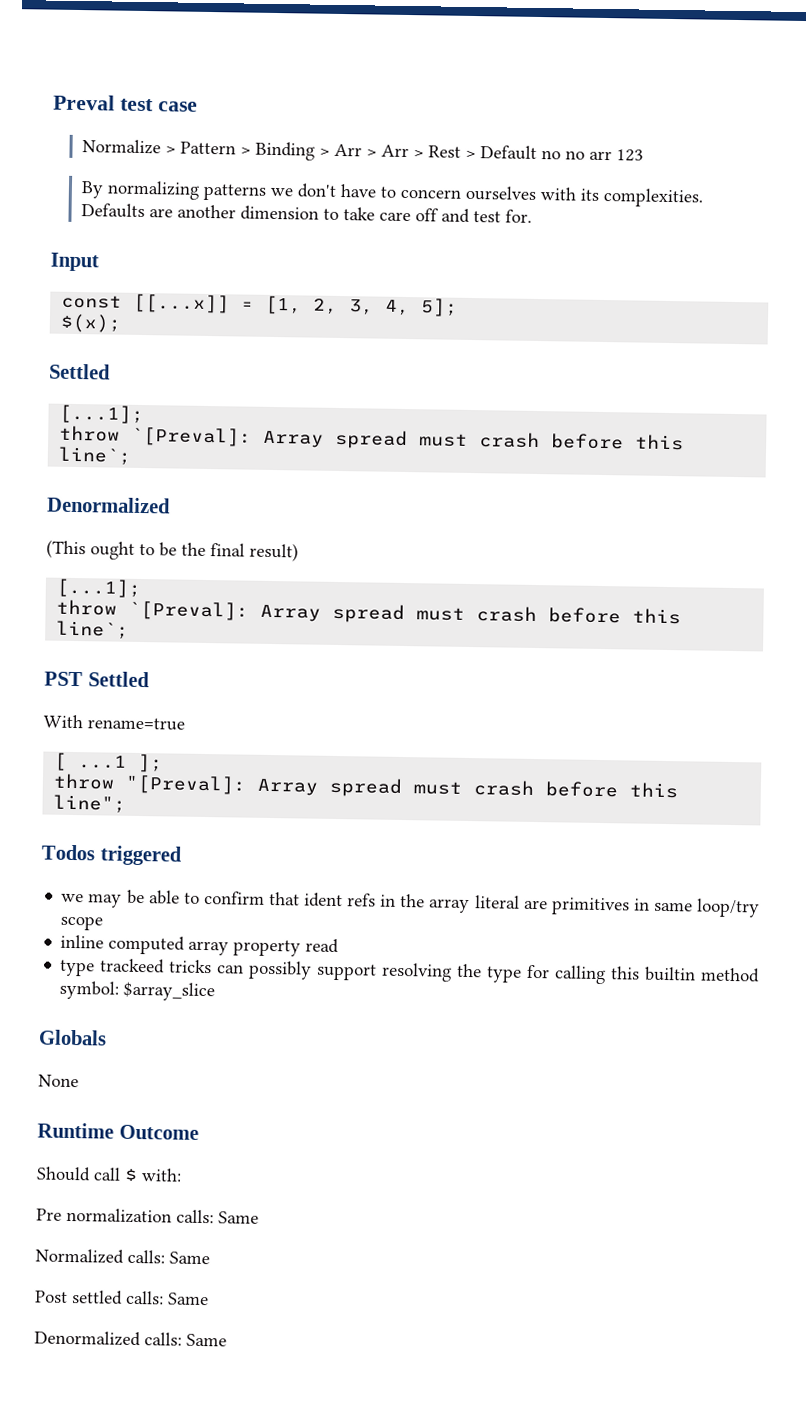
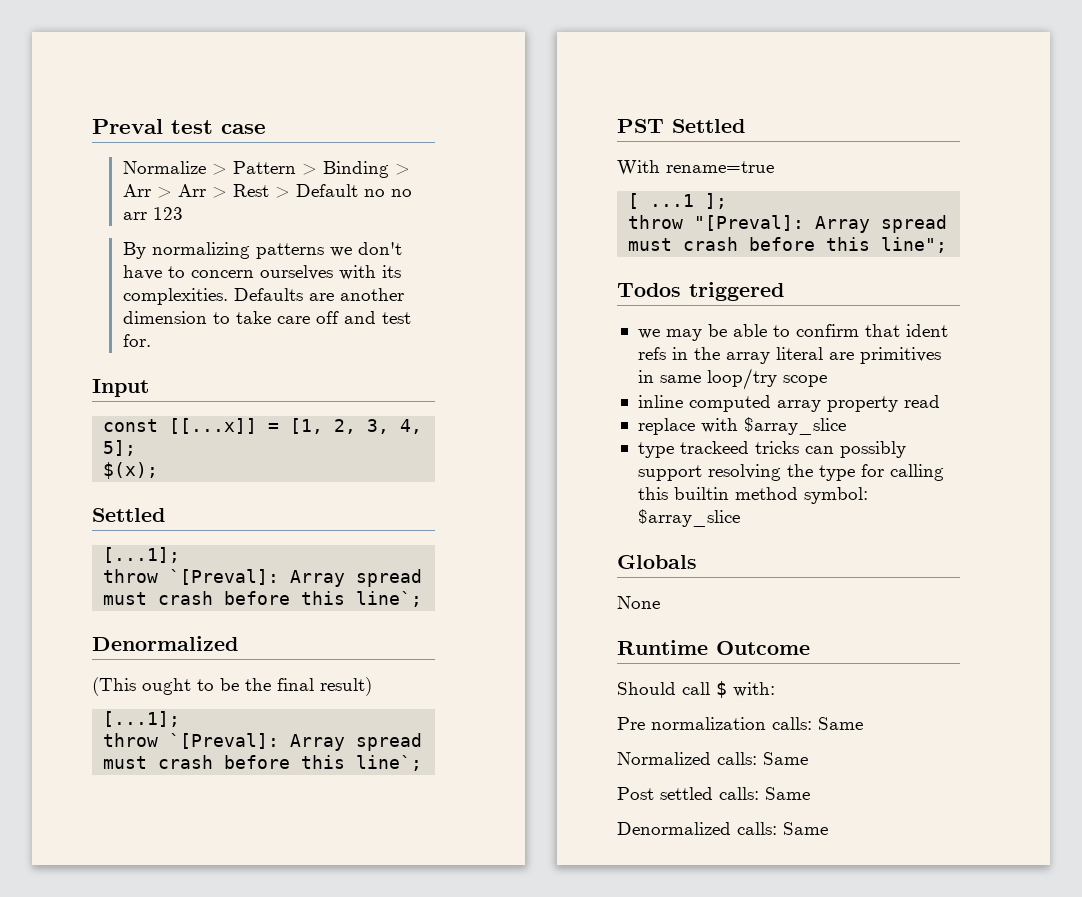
(340, 946) none -> [637,417,846,435] // replace with $array_slice

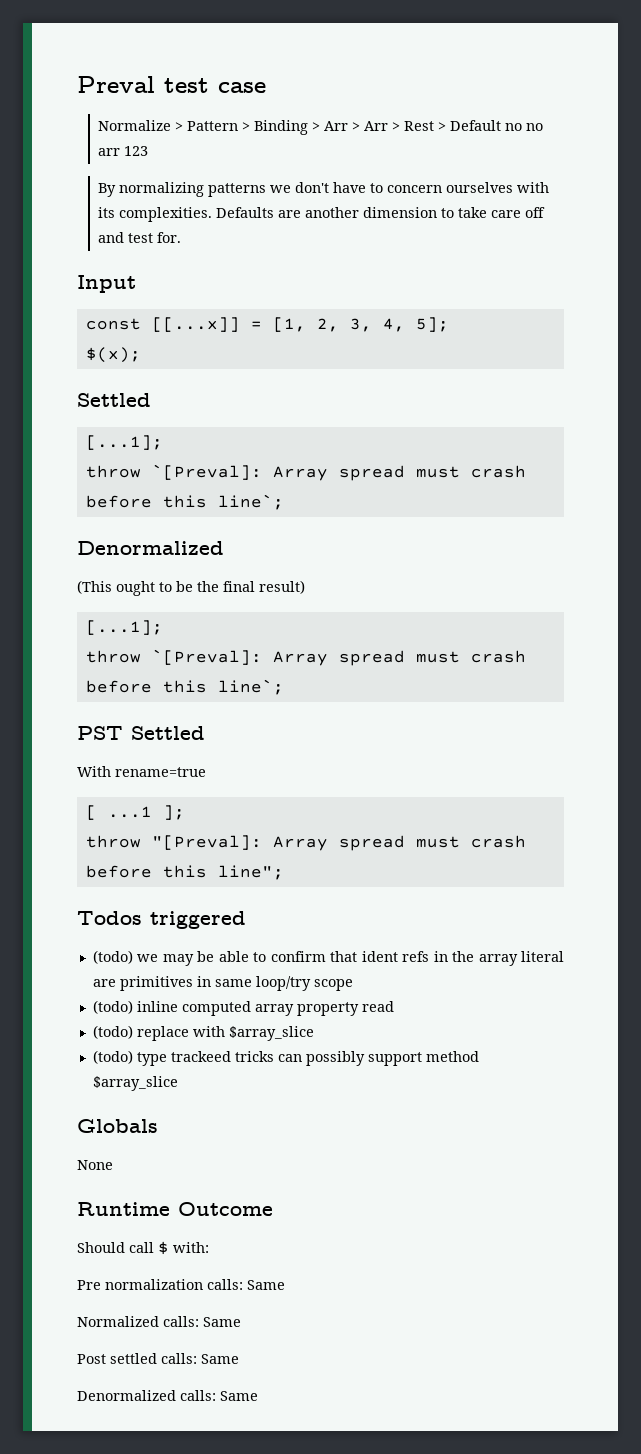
(784, 291) none -> [92,950,133,964] (todo)
(827, 381) none -> [92,1000,133,1014] (todo)
(940, 401) none -> [92,1025,133,1039] (todo)
(846, 426) none -> [92,1050,133,1064] (todo)
[707,464,944,481] [637,487,868,504] resolving the type for calling this builtin method symbol: -> [425,1051,479,1062] method

